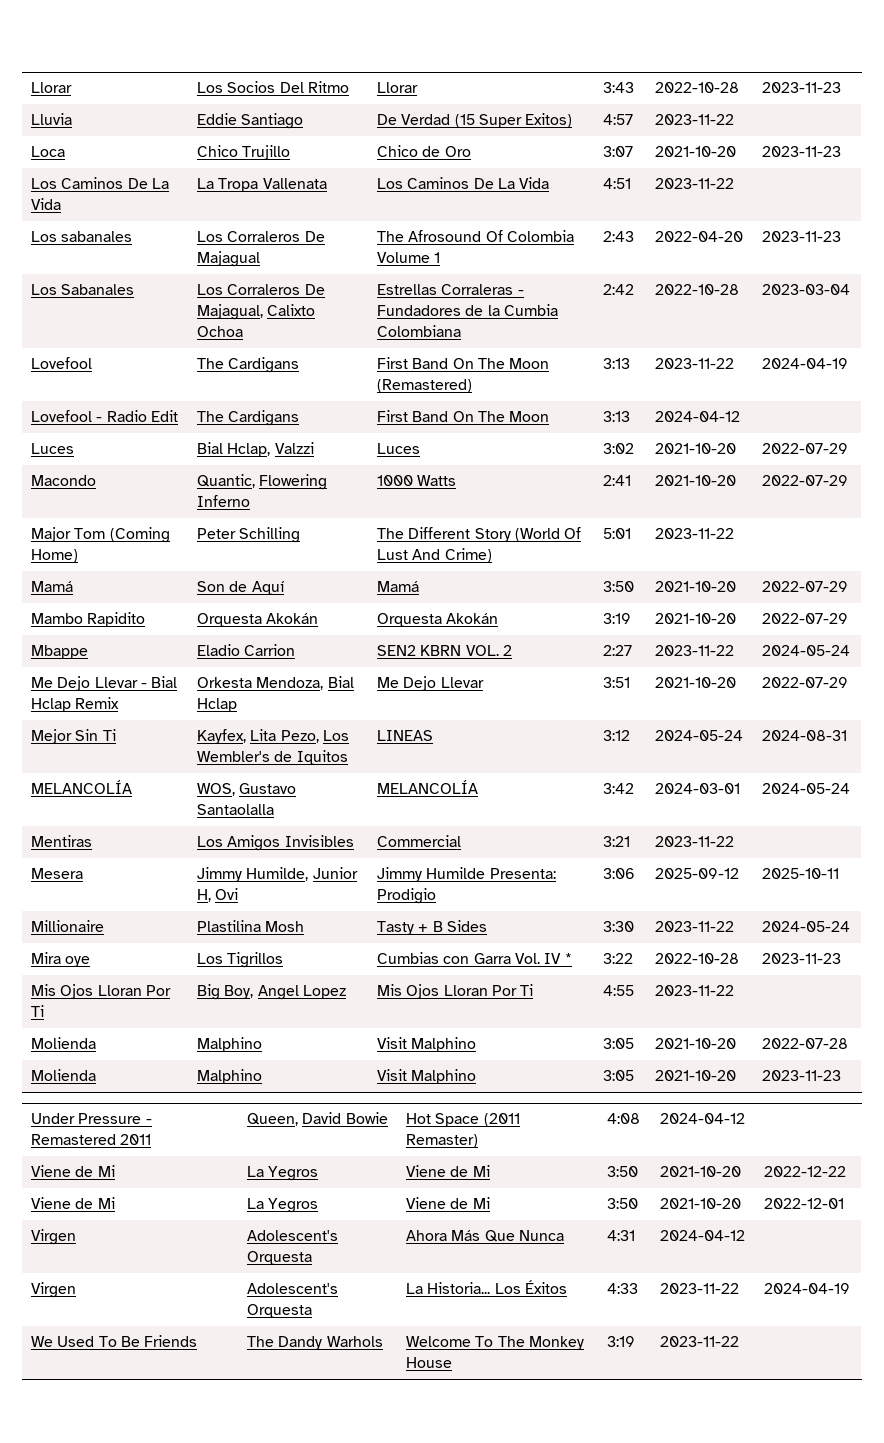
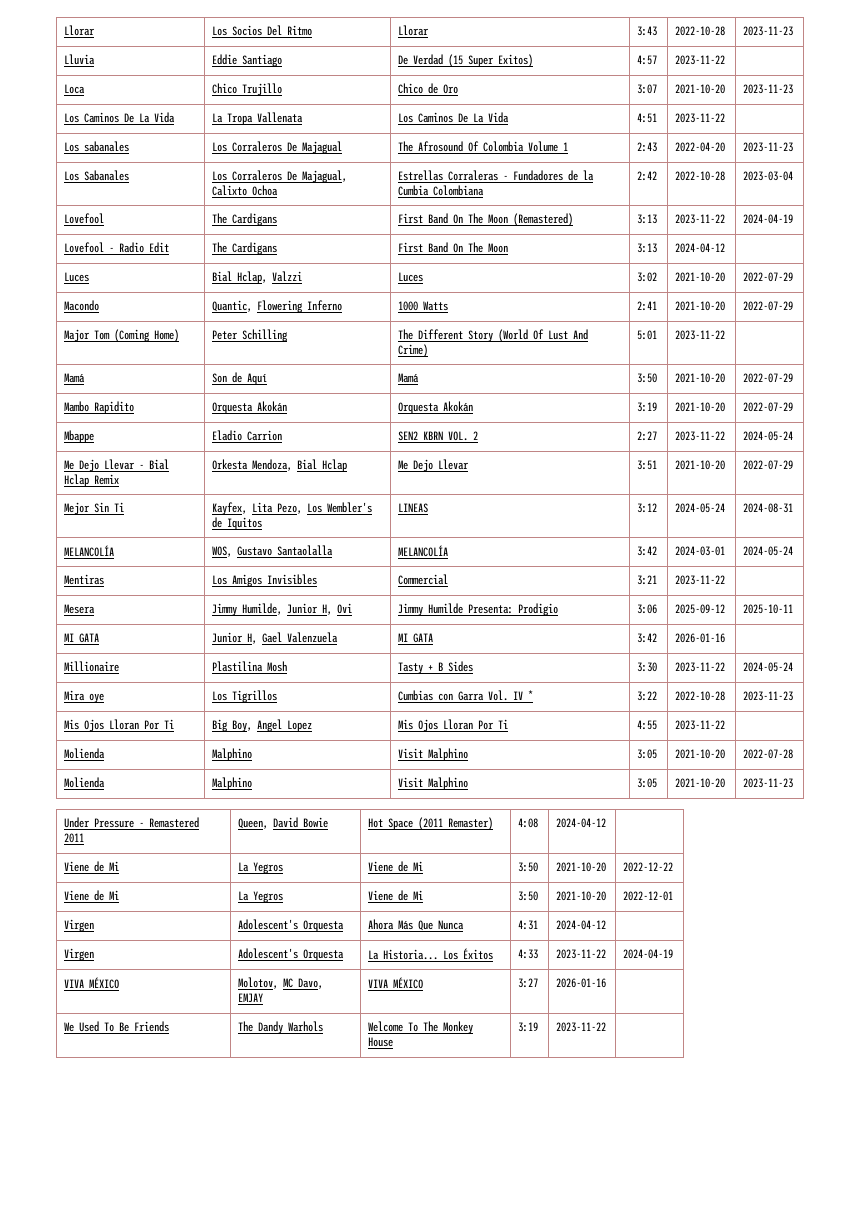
(840, 873) none -> [64,633,100,643] [212,632,339,644] [398,633,434,643] [637,633,658,643] [675,633,726,643] // MI GATA | Junior H, Gael Valenzuela | MI GATA | 3:42 | 2026-01-16 |
(851, 1288) none -> [64,977,120,989] [238,977,324,989] [238,993,264,1003] [368,977,424,989] [518,978,539,988] [556,978,607,988] // VIVA MÉXICO | Molotov, MC Davo, EMJAY | VIVA MÉXICO | 3:27 | 2026-01-16 |

